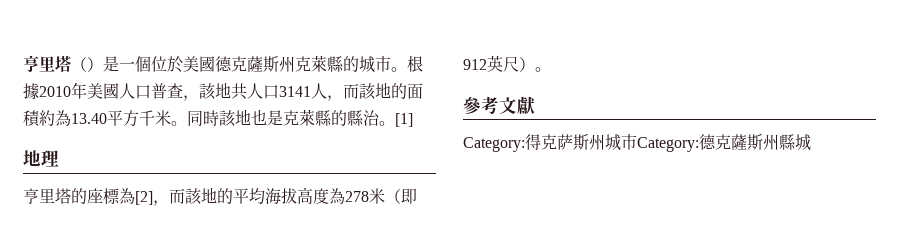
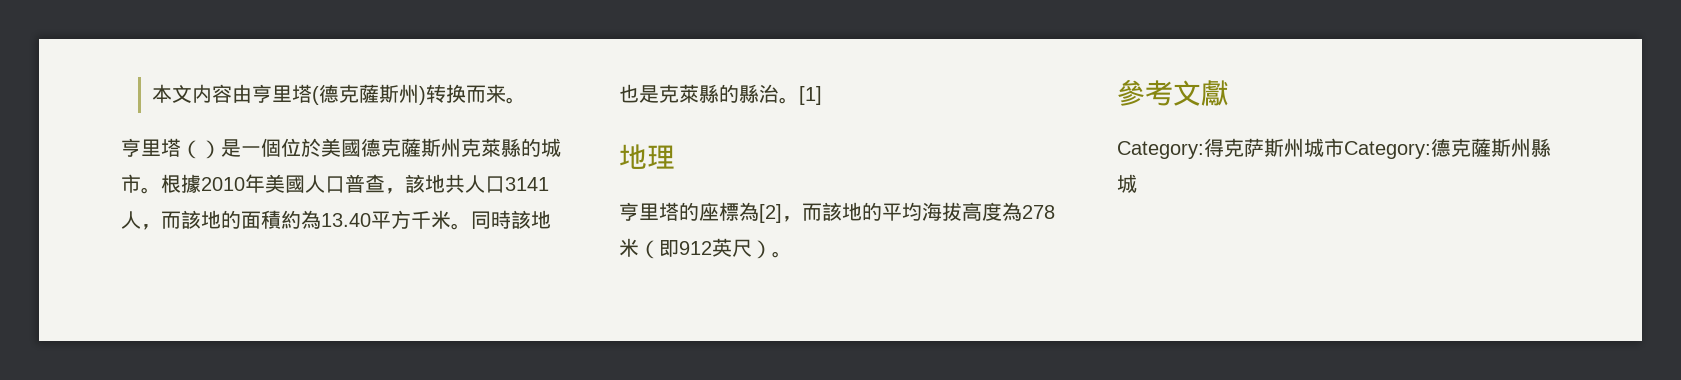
(23, 63) none -> [152,84,527,105] 本文内容由亨里塔(德克薩斯州)转换而来。 //

